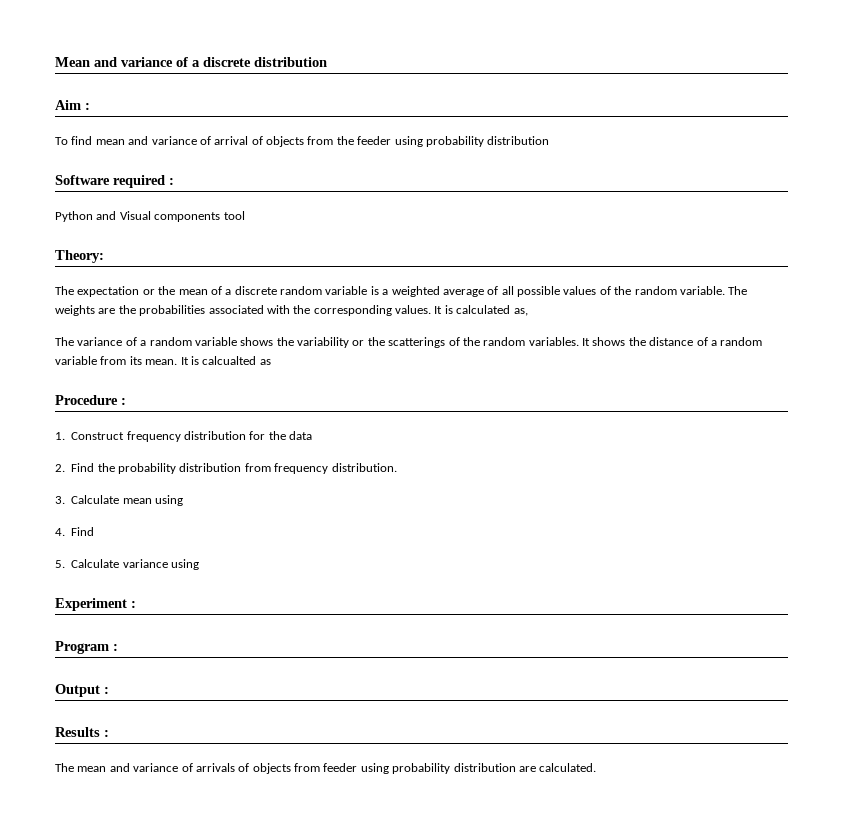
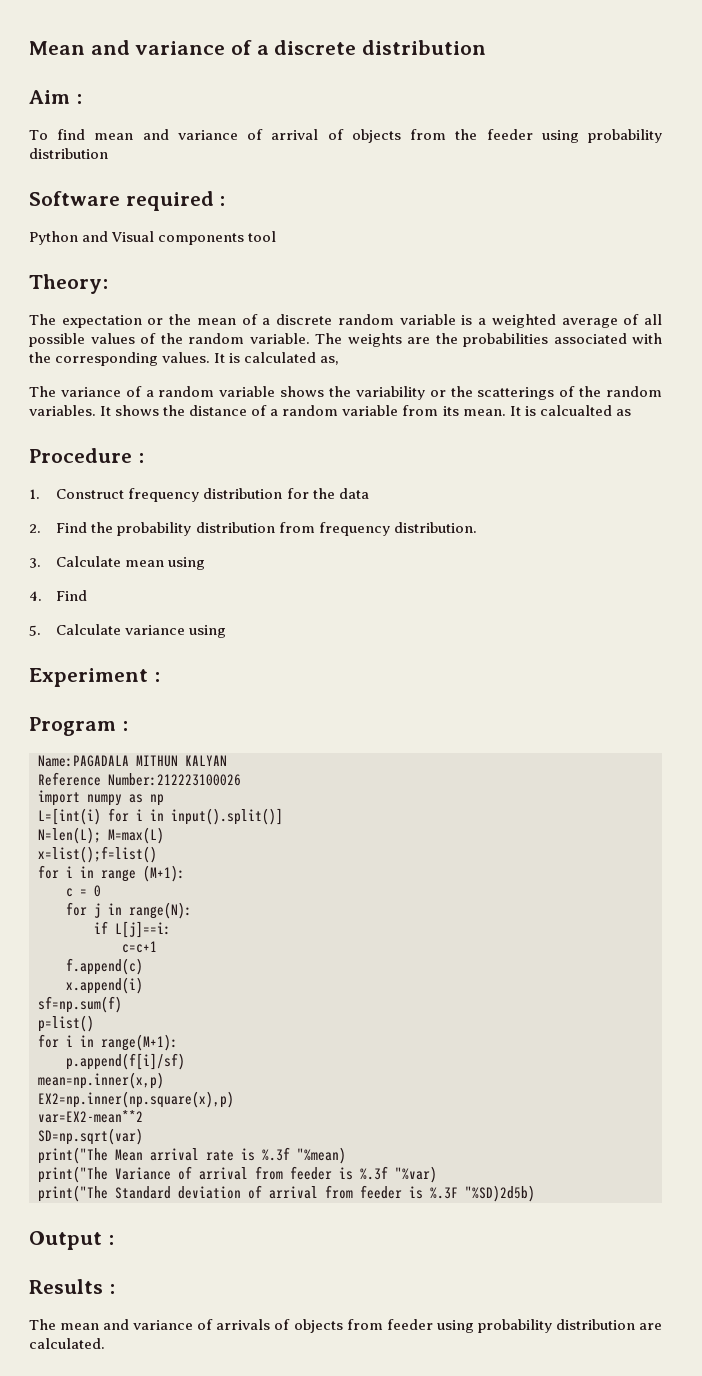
(118, 647) none -> [38,755,227,767] [38,772,241,786] [38,790,164,806] [38,808,283,825] [38,827,164,844] [38,846,157,863] [38,865,185,882] [66,885,101,897] [66,902,192,919] [94,921,171,938] [122,941,157,953] [66,958,143,975] [66,977,143,994] [38,996,122,1013] [38,1015,94,1032] [38,1034,178,1051] [66,1053,185,1070] [38,1072,164,1089] [38,1091,234,1108] [38,1110,143,1123] [38,1128,143,1145] [38,1147,346,1164] [38,1166,437,1183] [38,1185,535,1202] // Name:PAGADALA MITHUN KALYAN // Reference Number:212223100026 // import numpy as np // L=[int(i) for i in input().split()] // N=len(L); M=max(L) // x=list();f=list() // for i in range (M+1): // c = 0 // for j in range(N): // if L[j]==i: // c=c+1 // f.append(c) // x.append(i) // sf=np.sum(f) // p=list() // for i in range(M+1): // p.append(f[i]/sf) // mean=np.inner(x,p) // EX2=np.inner(np.square(x),p) // var=EX2-mean**2 // SD=np.sqrt(var) // print("The Mean arrival rate is %.3f "%mean) // print("The Variance of arrival from feeder is %.3f "%var) // print("The Standard deviation of arrival from feeder is %.3F "%SD)2d5b)

